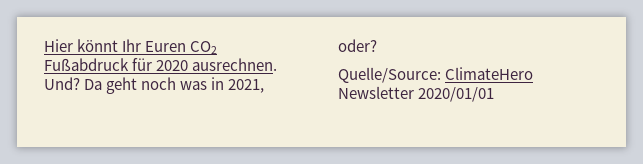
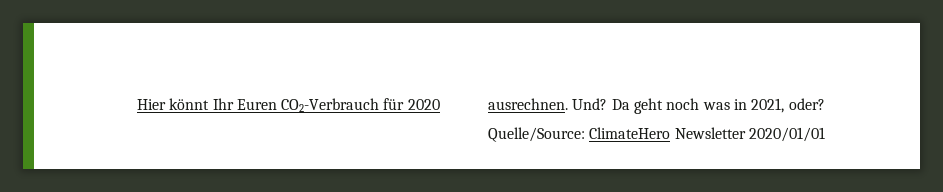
[190,41,218,54] [44,58,129,71] CO2 Fußabdruck -> [281,98,380,112] CO2-Verbrauch

